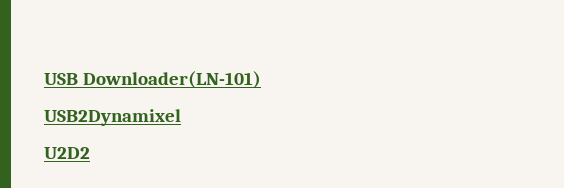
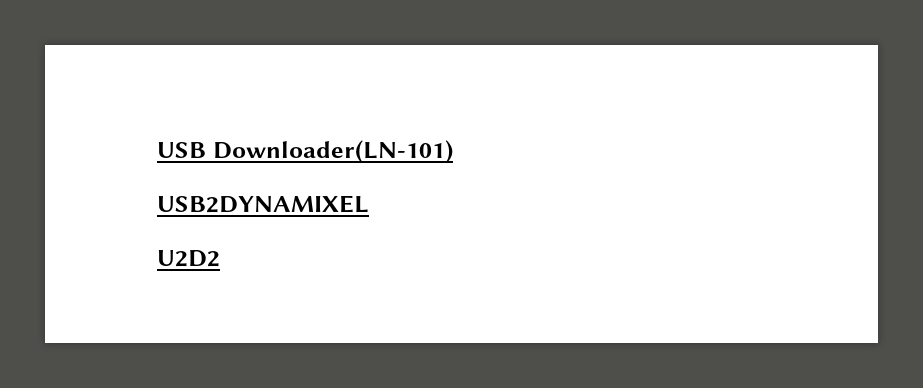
[44,109,181,126] USB2Dynamixel -> [157,195,369,213] USB2DYNAMIXEL

